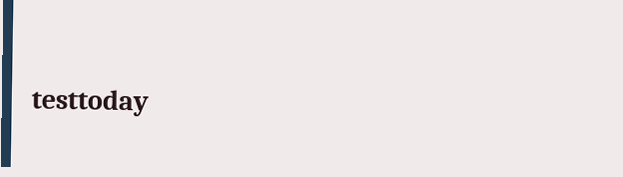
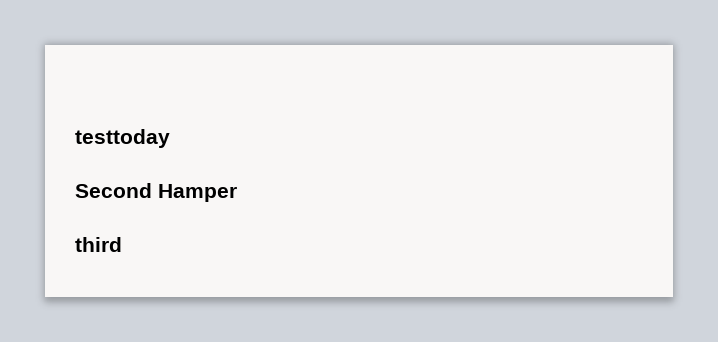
(149, 102) none -> [75,183,237,202] [75,237,122,252] // Second Hamper // third

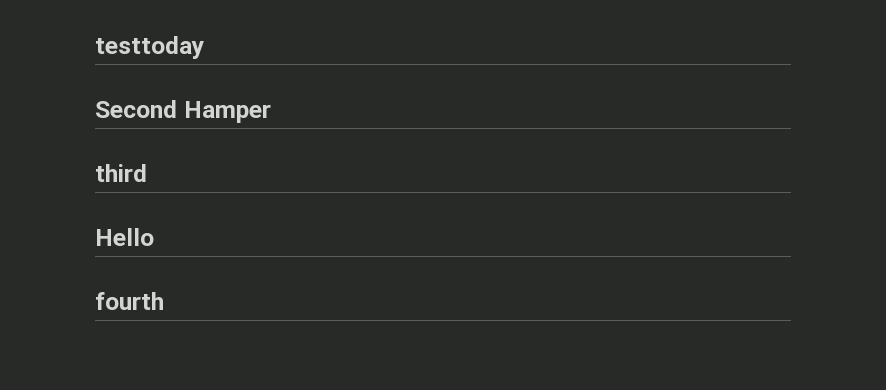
(122, 244) none -> [95,228,154,246] [95,292,164,310] // Hello // fourth

